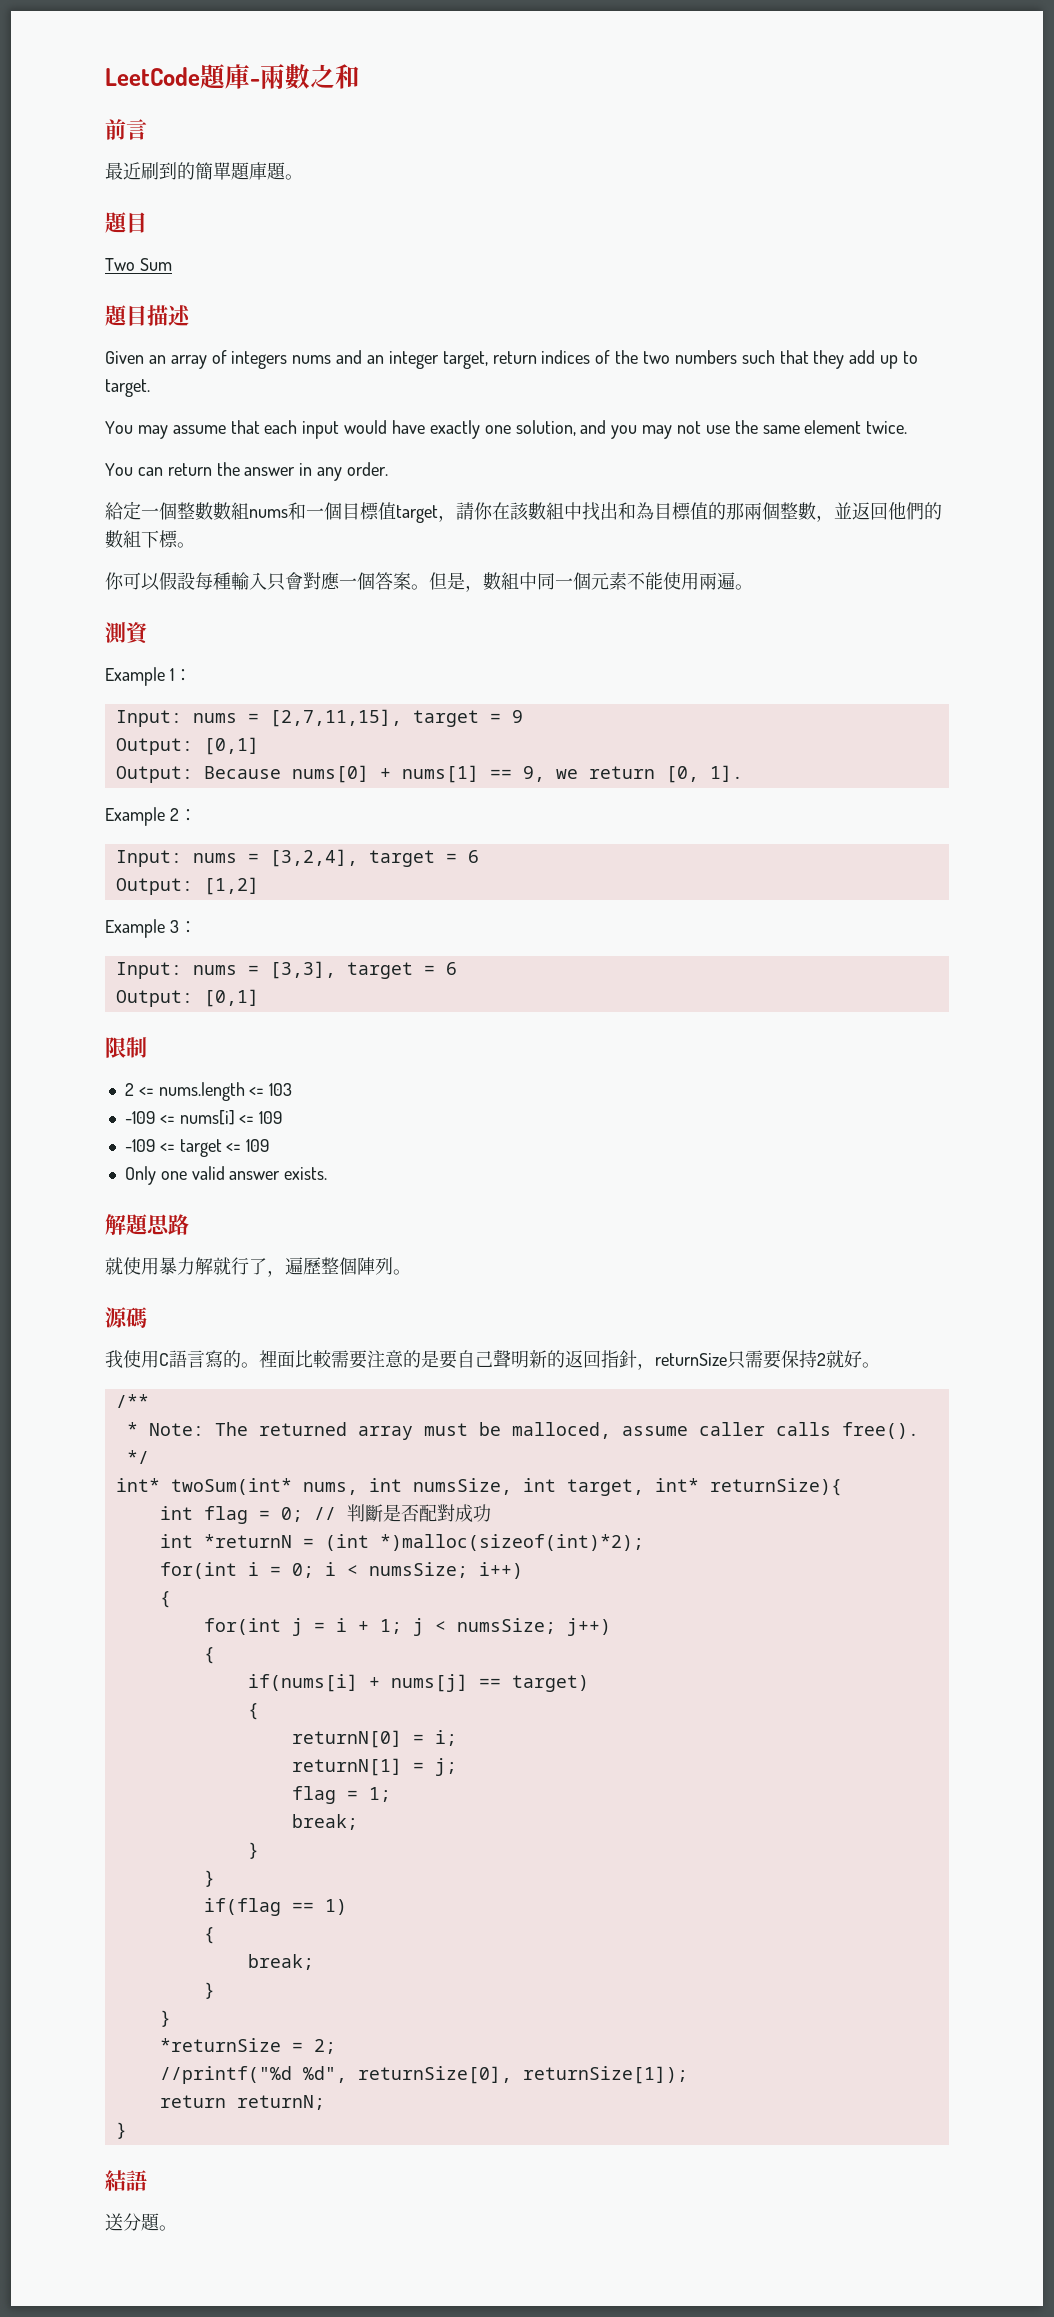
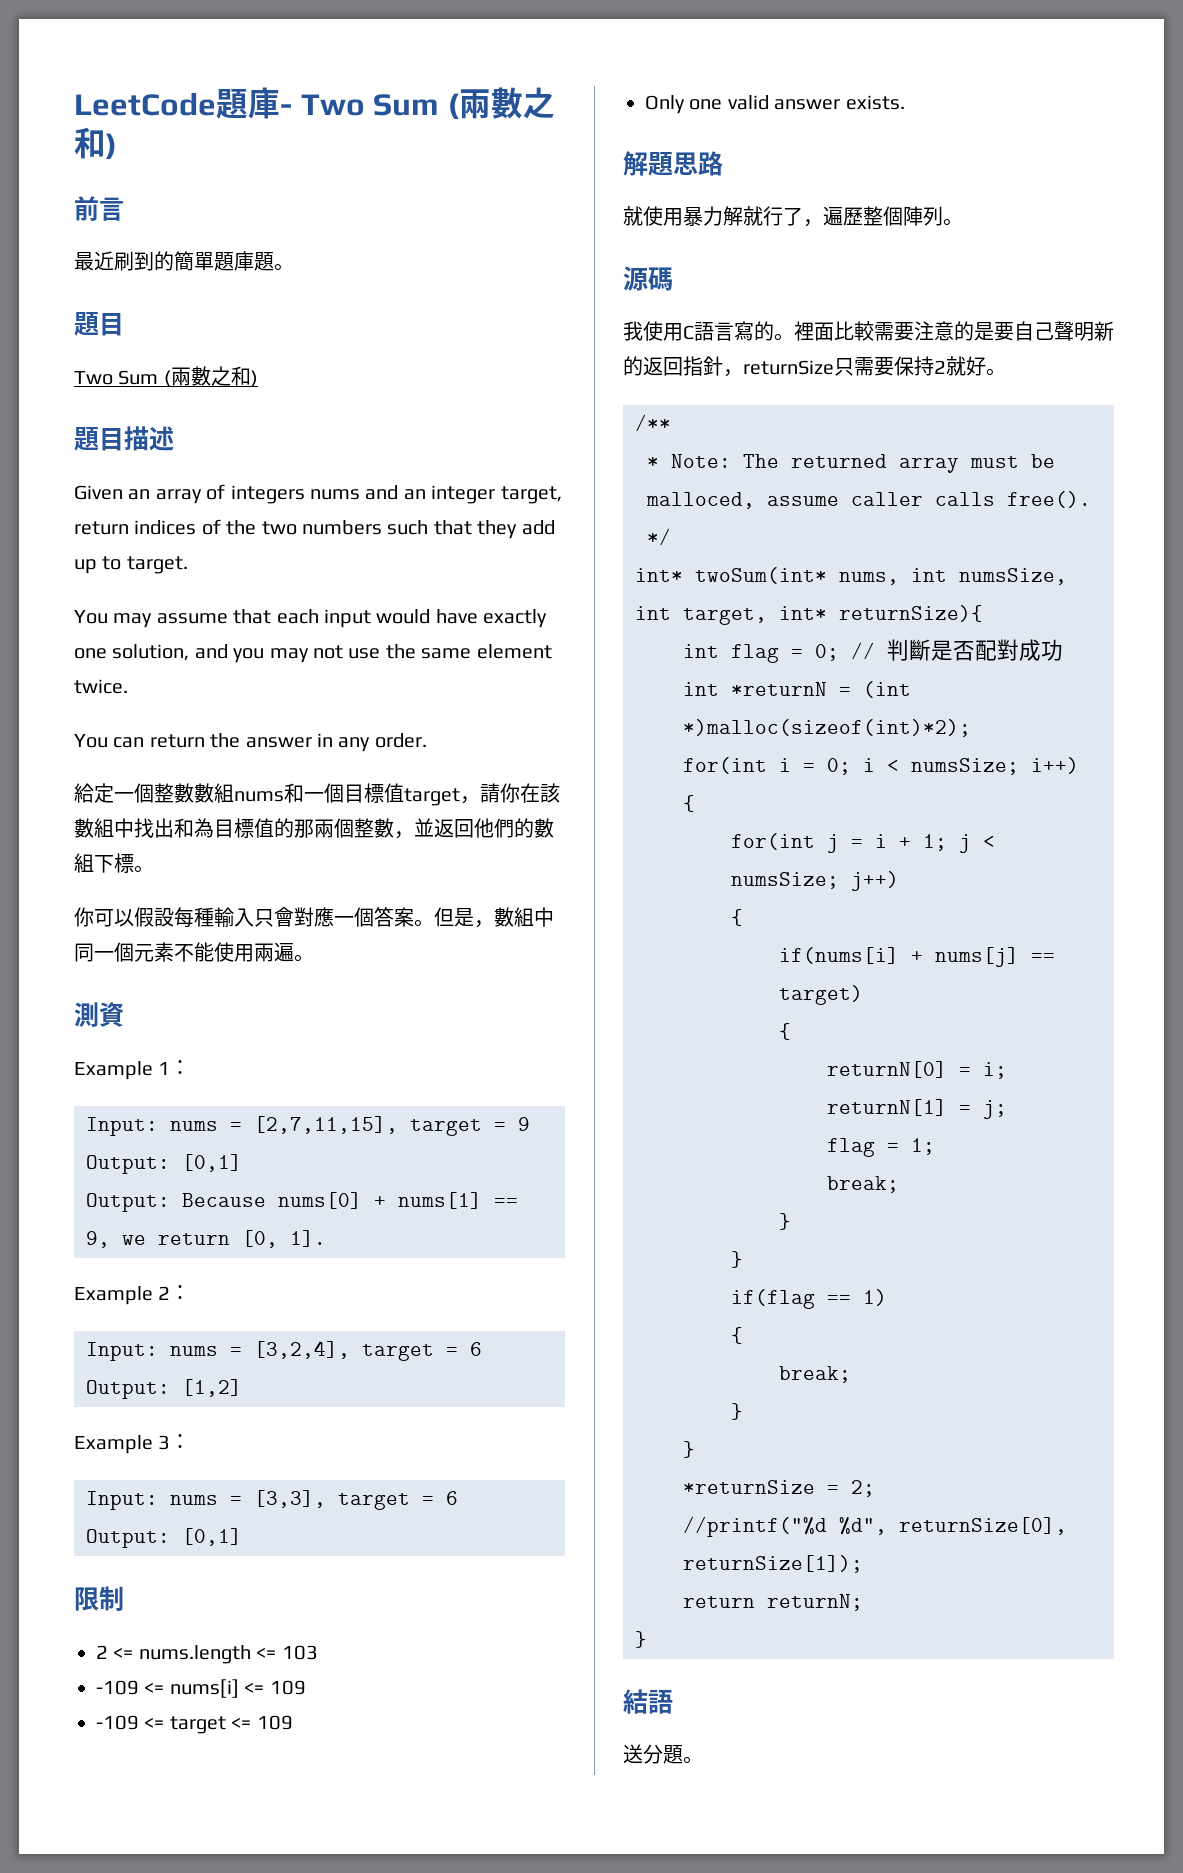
[260,64,360,90] 兩數之和 -> [300,87,555,119] [74,127,117,159] Two Sum (兩數之和)
(172, 264) none -> [163,366,258,387] (兩數之和)

